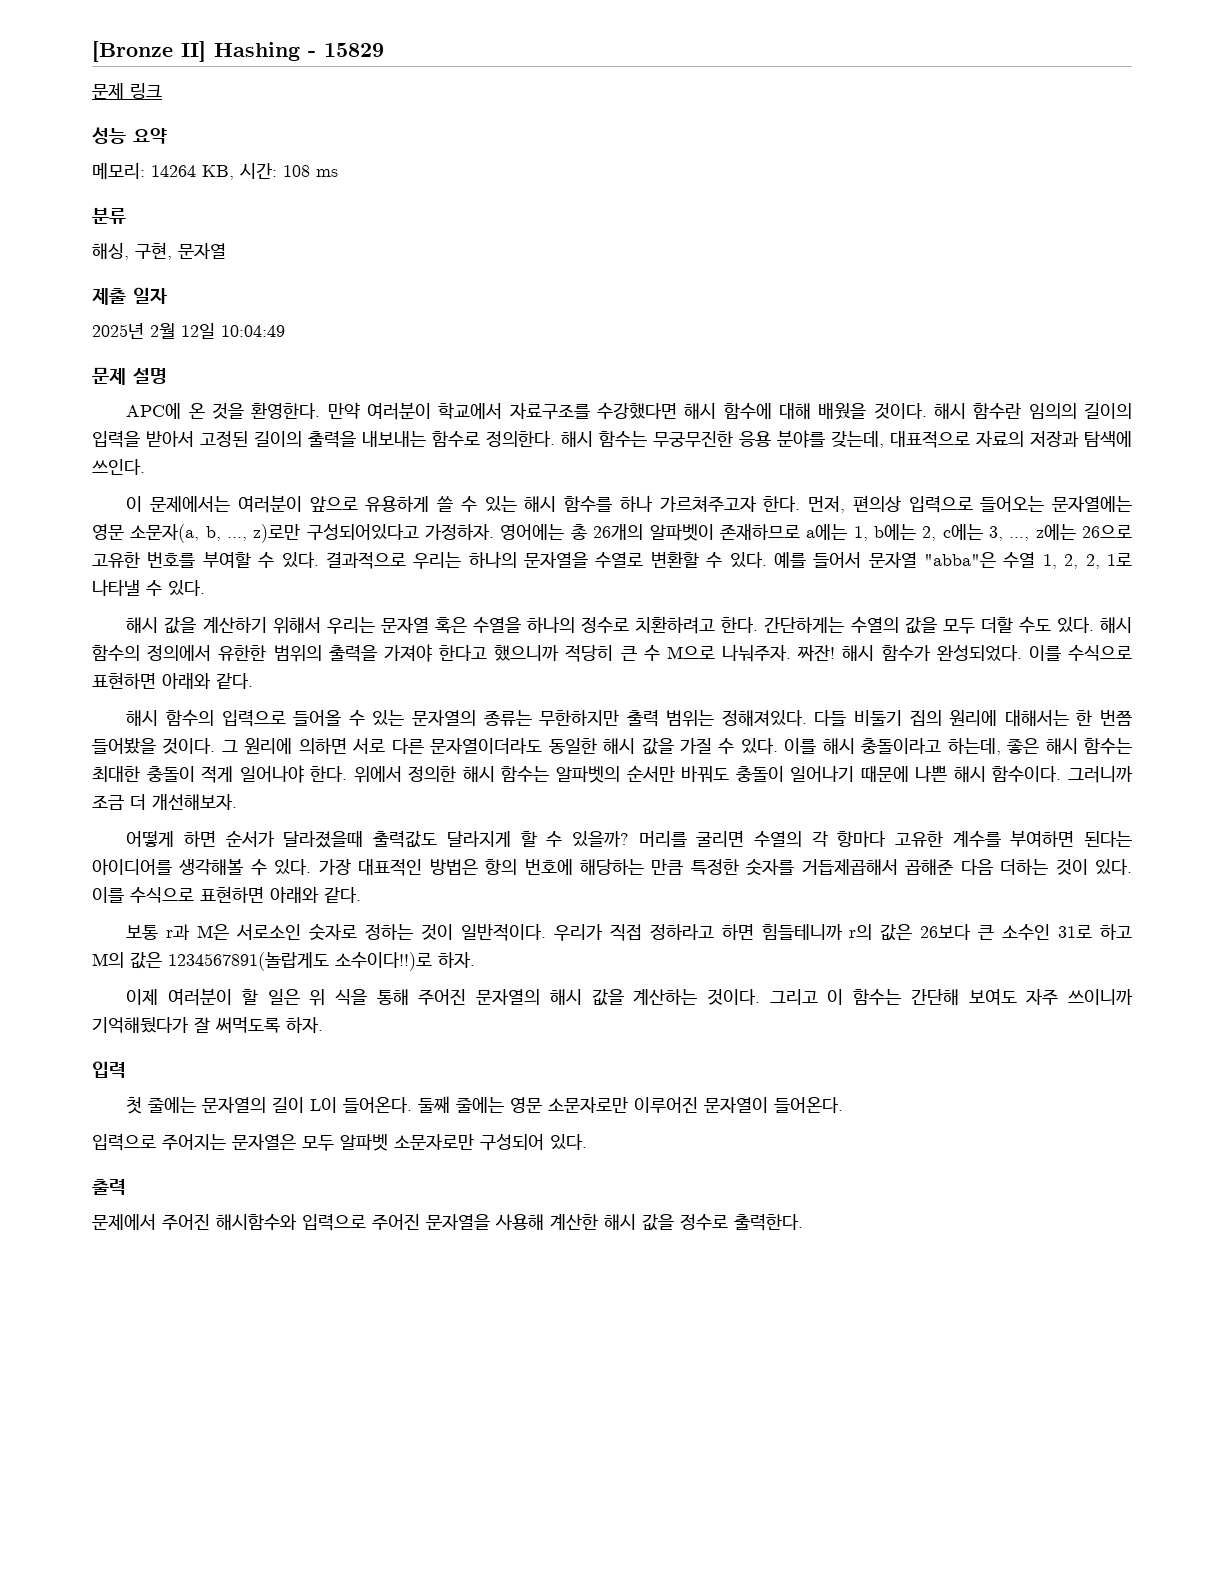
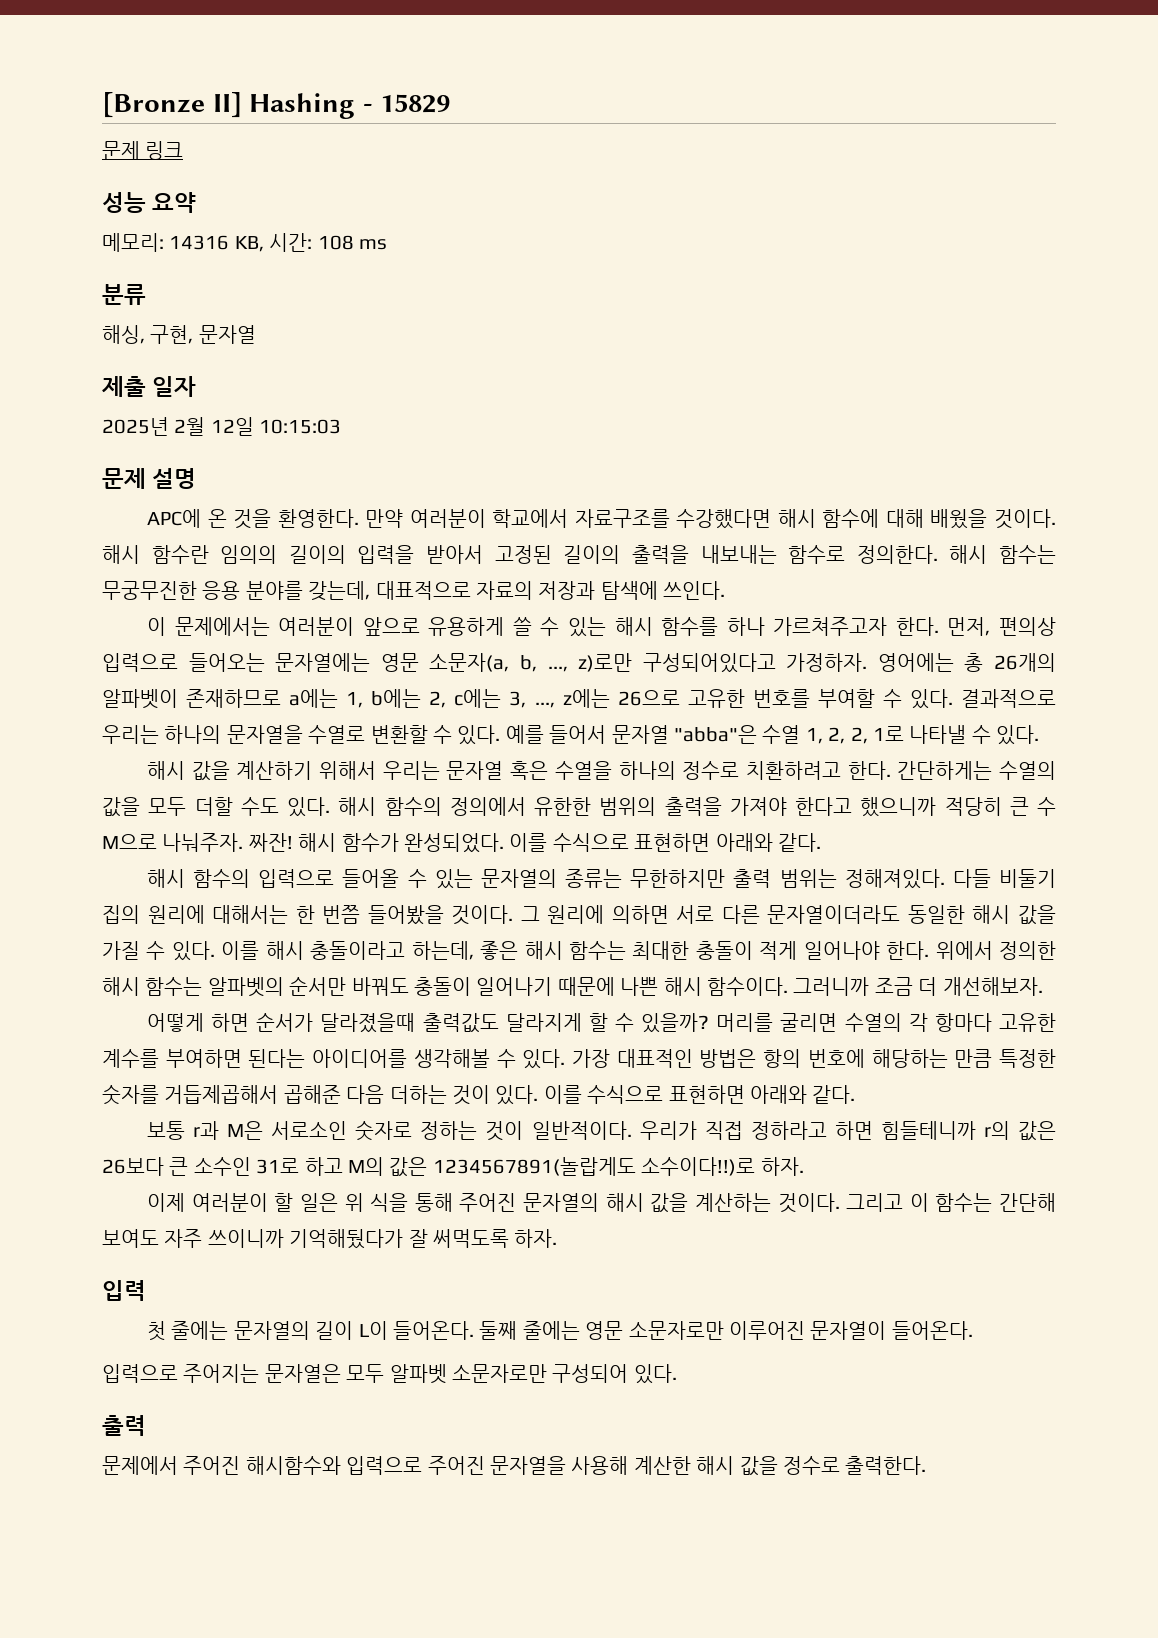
[151,165,196,177] 14264 -> [169,235,230,250] 14316
[221,325,285,337] 10:04:49 -> [259,419,342,434] 10:15:03

